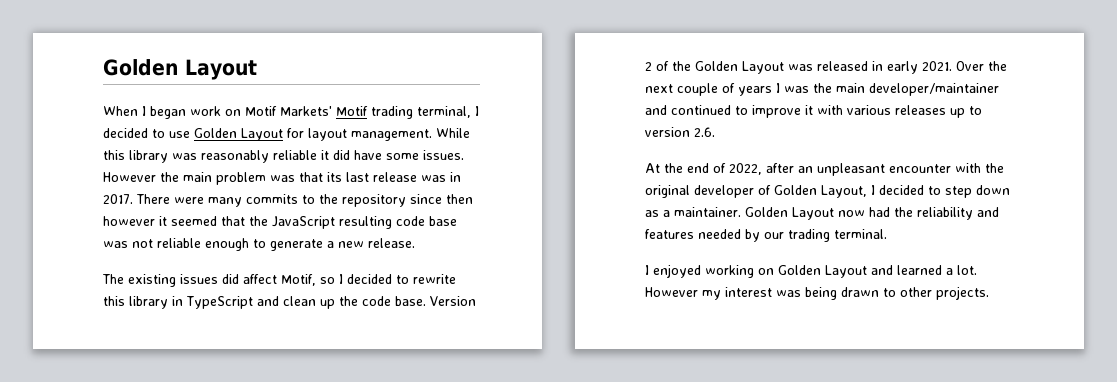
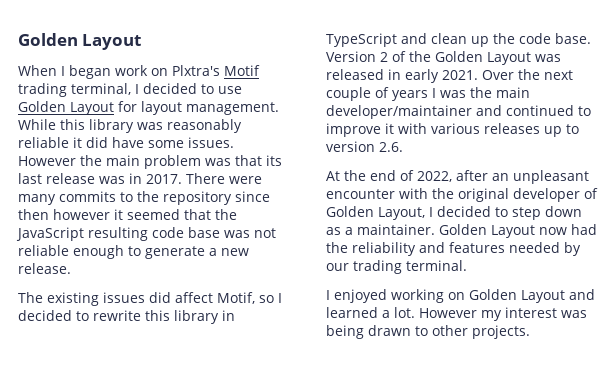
[245,106,332,116] Motif Markets' -> [172,65,220,76] Plxtra's

